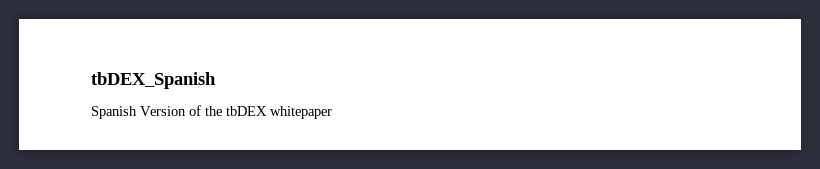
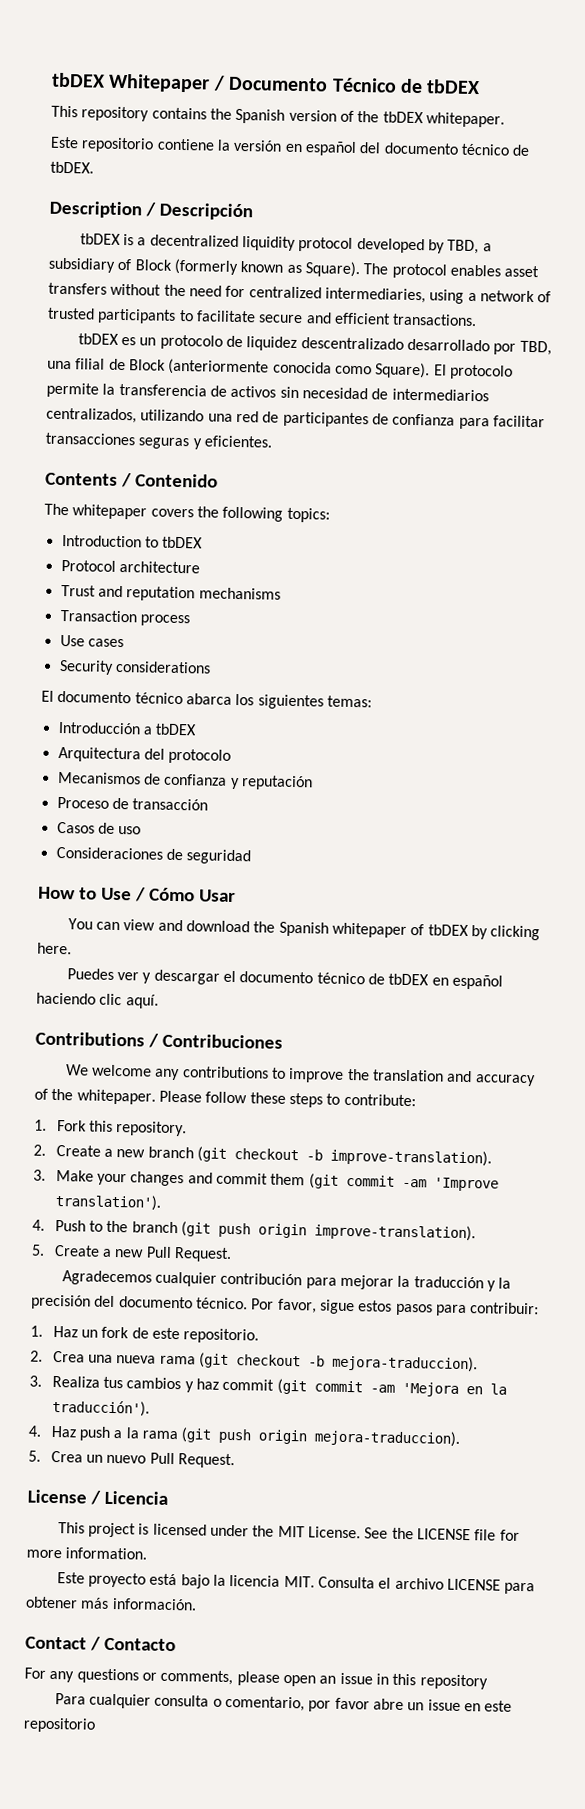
[91,72,216,89] [91,105,332,119] tbDEX_Spanish // Spanish Version of the tbDEX whitepaper -> [51,72,481,95] [51,105,505,128] [50,136,531,156] [50,161,94,174] [49,200,253,221] [79,233,492,255] [48,257,540,279] [48,282,552,304] [47,307,478,327] [77,333,552,356] [47,358,513,380] [46,382,489,402] [46,407,545,430] [45,432,273,450] [45,472,218,488] [44,503,330,523] [61,534,204,549] [60,559,200,574] [60,584,281,602] [59,609,190,627] [59,634,124,648] [58,659,211,675] [41,690,372,710] [57,721,198,736] [57,746,232,764] [57,771,313,791] [56,796,209,811] [56,821,142,835] [55,846,252,865] [38,886,236,903] [67,918,541,941] [37,942,72,955] [66,968,503,990] [36,992,159,1009] [35,1031,283,1049] [65,1064,536,1087] [34,1088,416,1108] [34,1119,188,1137] [33,1144,492,1167] [33,1169,499,1192] [54,1193,161,1211] [32,1219,476,1242] [31,1244,232,1262] [61,1270,512,1292] [31,1294,540,1317] [30,1325,260,1344] [30,1350,478,1373] [29,1375,507,1397] [51,1399,150,1417] [28,1425,462,1447] [28,1450,235,1469] [27,1489,168,1505] [57,1522,520,1541] [26,1547,148,1560] [56,1572,536,1595] [25,1596,197,1611] [25,1636,176,1652] [24,1667,488,1690] [54,1693,513,1712] [23,1717,96,1733] tbDEX Whitepaper / Documento Técnico de tbDEX // This repository contains the Spanish version of the tbDEX whitepaper. // Este repositorio contiene la versión en español del documento técnico de tbDEX. // Description / Descripción // tbDEX is a decentralized liquidity protocol developed by TBD, a subsidiary of Block (formerly known as Square). The protocol enables asset transfers without the need for centralized intermediaries, using a network of trusted participants to facilitate secure and efficient transactions. // tbDEX es un protocolo de liquidez descentralizado desarrollado por TBD, una filial de Block (anteriormente conocida como Square). El protocolo permite la transferencia de activos sin necesidad de intermediarios centralizados, utilizando una red de participantes de confianza para facilitar transacciones seguras y eficientes. // Contents / Contenido // The whitepaper covers the following topics: // Introduction to tbDEX // Protocol architecture // Trust and reputation mechanisms // Transaction process // Use cases // Security considerations // El documento técnico abarca los siguientes temas: // Introducción a tbDEX // Arquitectura del protocolo // Mecanismos de confianza y reputación // Proceso de transacción // Casos de uso // Consideraciones de seguridad // How to Use / Cómo Usar // You can view and download the Spanish whitepaper of tbDEX by clicking here. // Puedes ver y descargar el documento técnico de tbDEX en español haciendo clic aquí. // Contributions / Contribuciones // We welcome any contributions to improve the translation and accuracy of the whitepaper. Please follow these steps to contribute: // 1. Fork this repository. // 2. Create a new branch (git checkout -b improve-translation). // 3. Make your changes and commit them (git commit -am 'Improve translation'). // 4. Push to the branch (git push origin improve-translation). // 5. Create a new Pull Request. // Agradecemos cualquier contribución para mejorar la traducción y la precisión del documento técnico. Por favor, sigue estos pasos para contribuir: // 1. Haz un fork de este repositorio. // 2. Crea una nueva rama (git checkout -b mejora-traduccion). // 3. Realiza tus cambios y haz commit (git commit -am 'Mejora en la traducción'). // 4. Haz push a la rama (git push origin mejora-traduccion). // 5. Crea un nuevo Pull Request. // License / Licencia // This project is licensed under the MIT License. See the LICENSE file for more information. // Este proyecto está bajo la licencia MIT. Consulta el archivo LICENSE para obtener más información. // Contact / Contacto // For any questions or comments, please open an issue in this repository // Para cualquier consulta o comentario, por favor abre un issue en este repositorio

